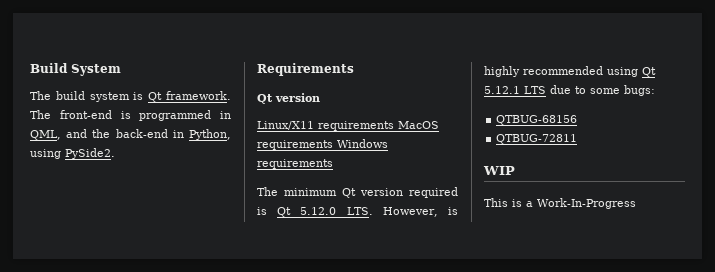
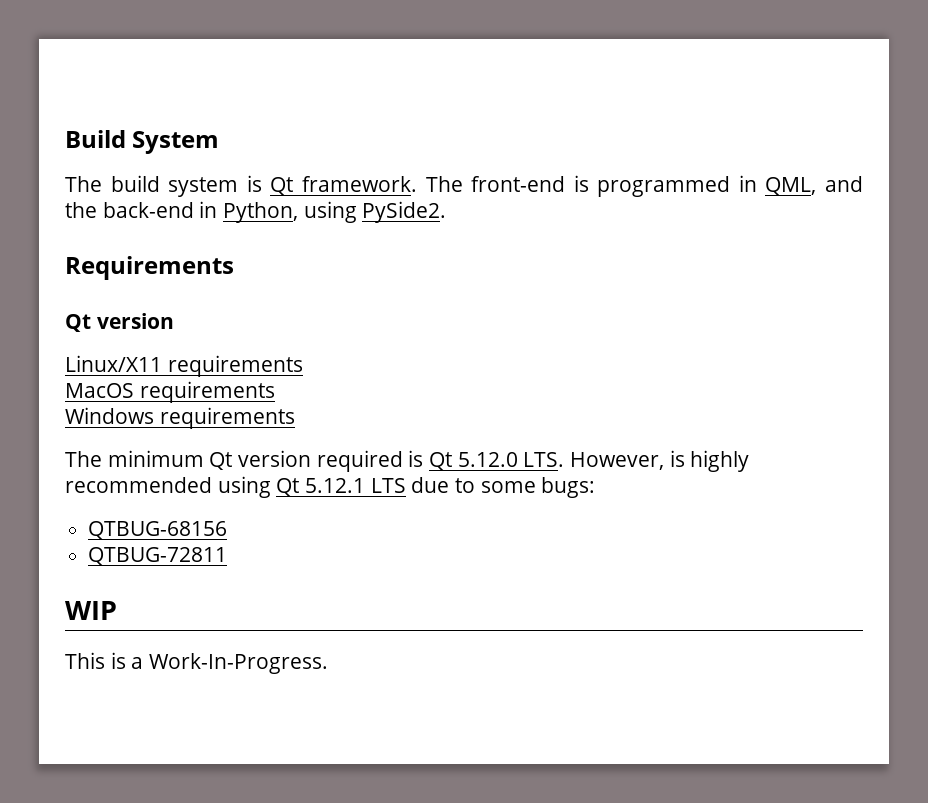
(394, 126) none -> (303, 366) //
(333, 145) none -> (275, 392) //
[537,198,636,209] Work-In-Progress -> [149,653,329,674] Work-In-Progress.

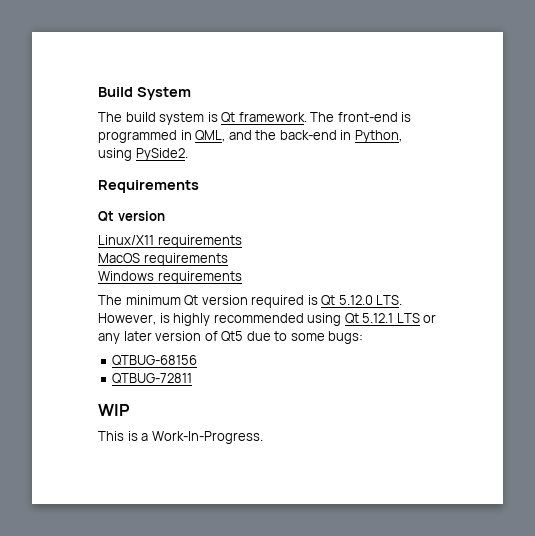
(406, 485) none -> [423,314,437,323] [98,331,244,344] or any later version of Qt5

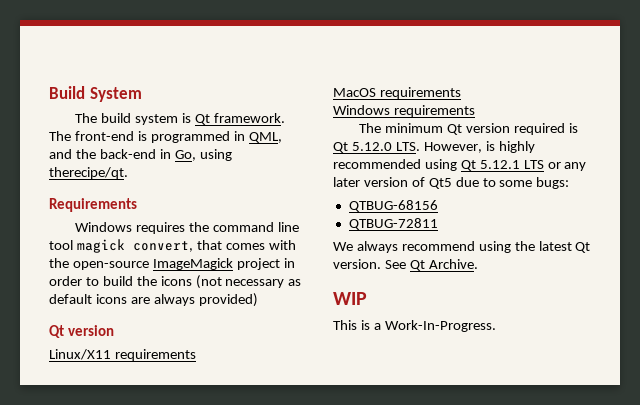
[354,130,402,143] [98,148,188,161] [98,180,199,193] Python, using PySide2. // Requirements -> [174,149,232,161] [49,167,128,179] [49,198,137,212] [75,222,300,234] [49,239,296,253] [49,258,295,270] [49,275,302,289] [49,293,258,307] Go, using therecipe/qt. // Requirements // Windows requires the command line tool magick convert, that comes with the open-source ImageMagick project in order to build the icons (not necessary as default icons are always provided)
(193, 378) none -> [333,241,591,253] [333,259,478,271] // We always recommend using the latest Qt version. See Qt Archive.

